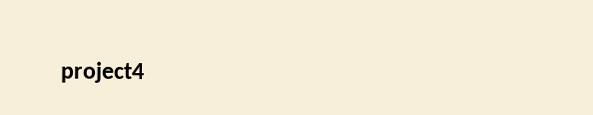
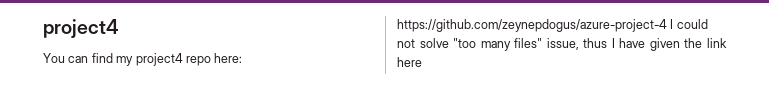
[60,61,144,84] project4 -> [43,19,119,38] [43,53,243,66] [397,19,708,32] [397,38,727,51] [397,57,422,67] project4 // You can find my project4 repo here: https://github.com/zeynepdogus/azure-project-4 I could not solve "too many files" issue, thus I have given the link here

